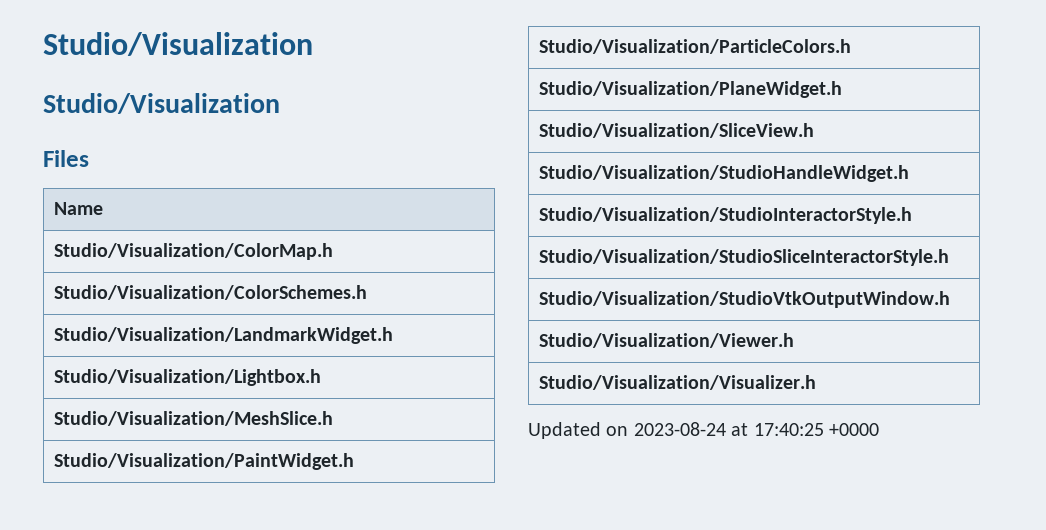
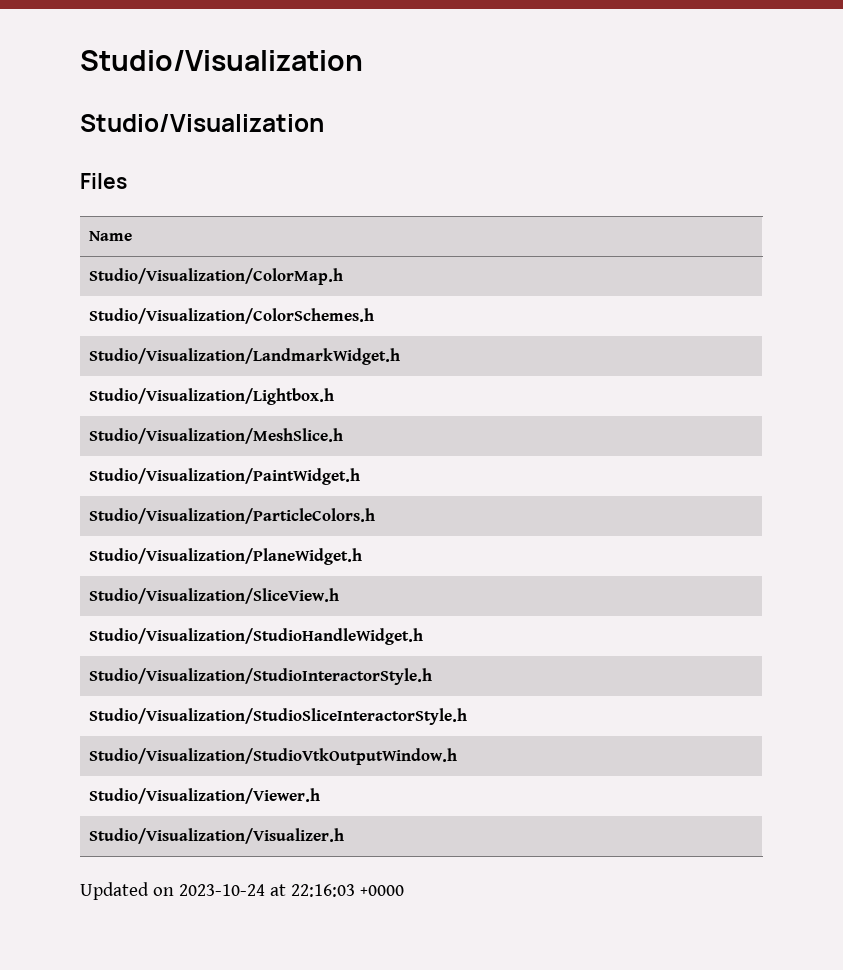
[633,422,824,436] 2023-08-24 at 17:40:25 -> [178,884,355,897] 2023-10-24 at 22:16:03

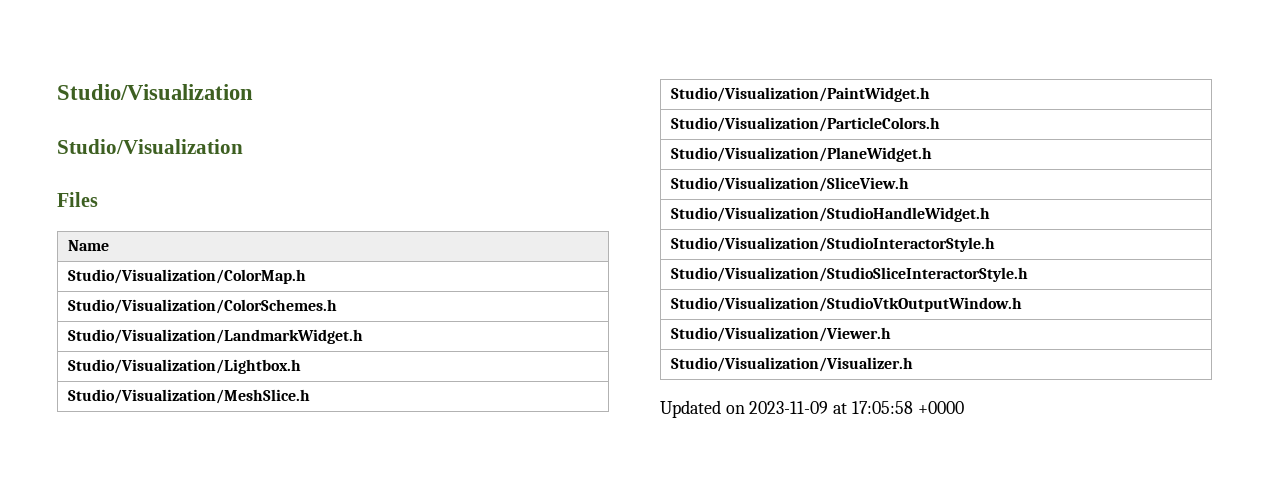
[178,884,355,897] 2023-10-24 at 22:16:03 -> [749,401,913,414] 2023-11-09 at 17:05:58

